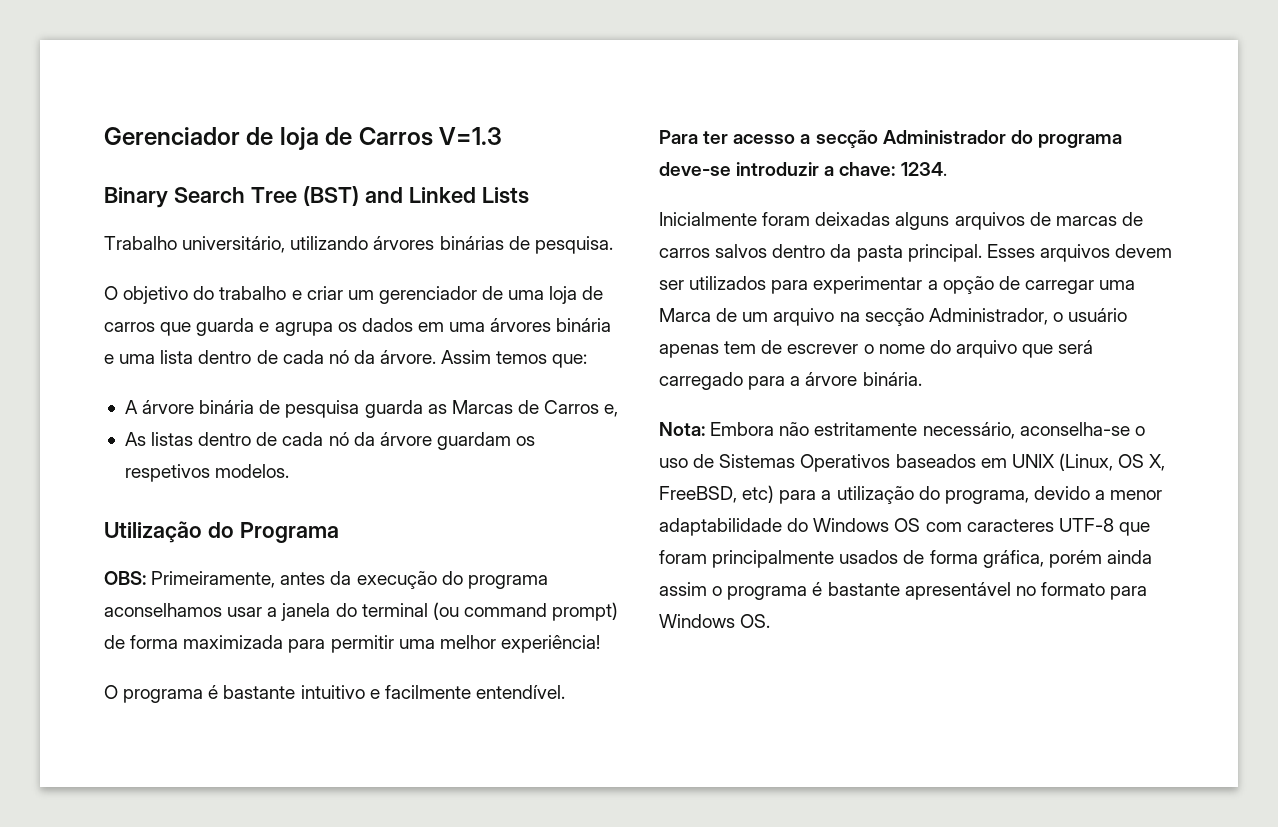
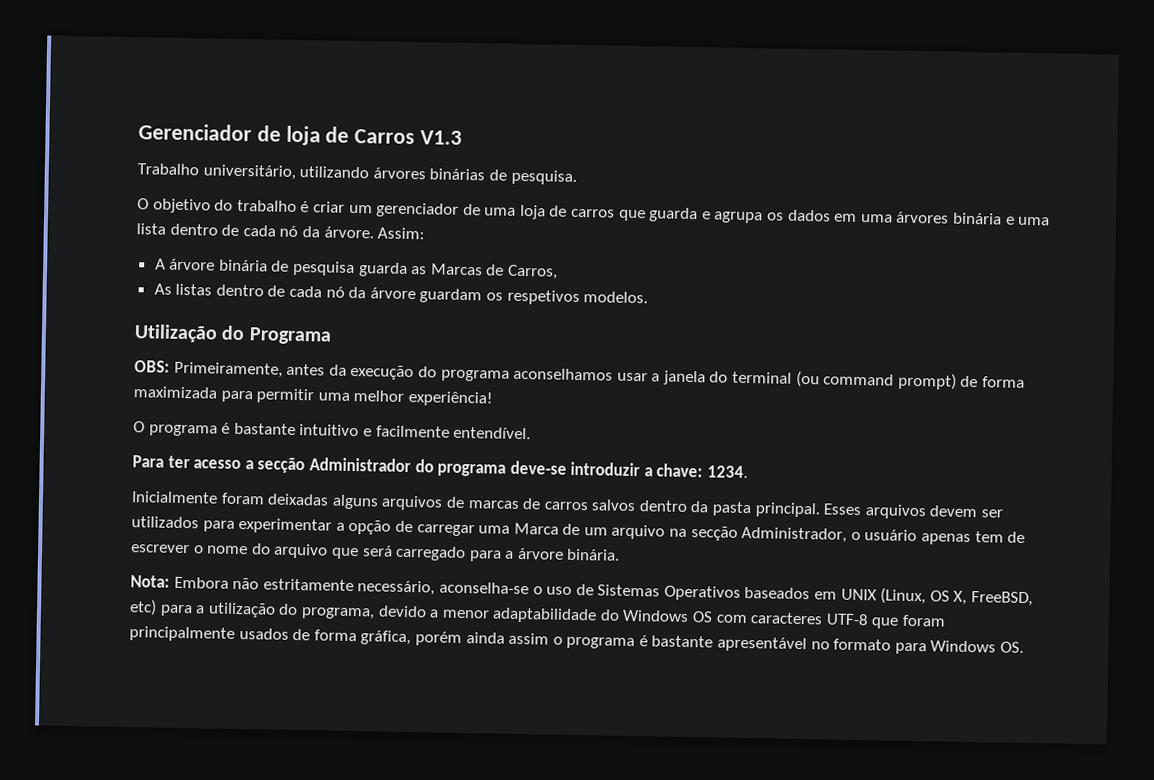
[439,127,503,145] [104,186,529,208] V=1.3 // Binary Search Tree (BST) and Linked Lists -> [420,130,463,145] V1.3
[291,290,302,300] e -> [300,201,310,213] é
[441,350,588,368] Assim temos que: -> [377,227,426,240] Assim:
[544,400,619,417] Carros e, -> [507,264,559,280] Carros,

